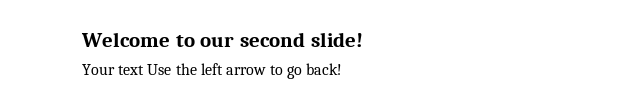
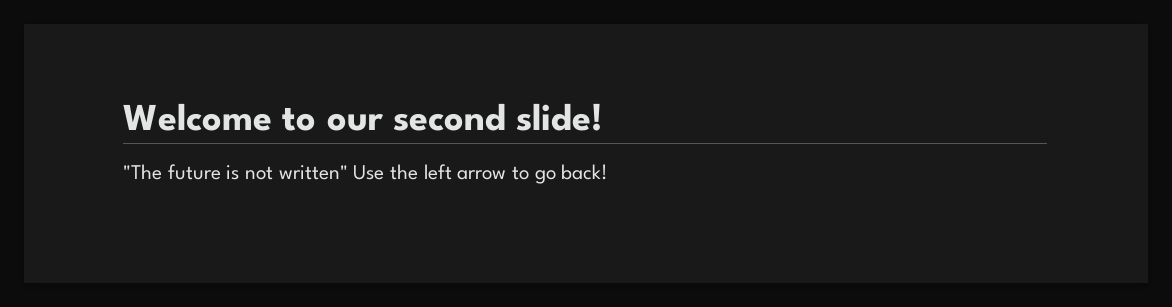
[82,64,145,75] Your text -> [123,164,348,180] "The future is not written"

